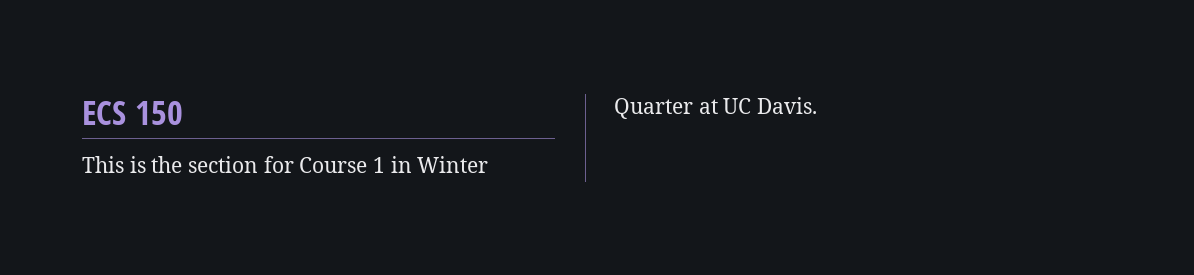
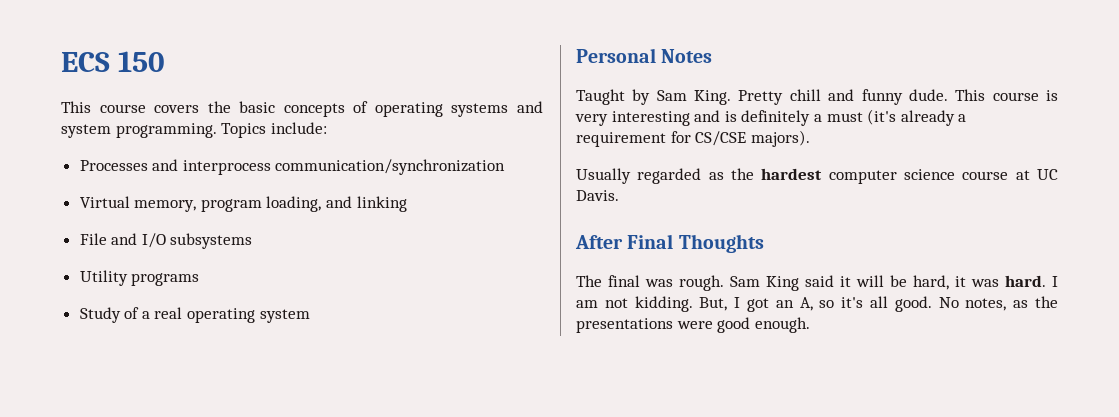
[129,156,489,173] [614,97,818,119] is the section for Course 1 in Winter Quarter at UC Davis. -> [99,101,543,117] [61,122,327,138] [79,159,506,175] [79,196,407,212] [79,233,253,249] [79,270,200,286] [79,307,310,323] [576,48,713,63] [576,89,1058,105] [575,109,967,126] [576,130,810,147] [576,168,1058,184] [576,190,619,201] [575,234,764,253] [576,275,1058,291] [576,296,1058,312] [576,317,810,333] course covers the basic concepts of operating systems and system programming. Topics include: // Processes and interprocess communication/synchronization // Virtual memory, program loading, and linking // File and I/O subsystems // Utility programs // Study of a real operating system // Personal Notes // Taught by Sam King. Pretty chill and funny dude. This course is very interesting and is definitely a must (it's already a requirement for CS/CSE majors). // Usually regarded as the hardest computer science course at UC Davis. // After Final Thoughts // The final was rough. Sam King said it will be hard, it was hard. I am not kidding. But, I got an A, so it's all good. No notes, as the presentations were good enough.

